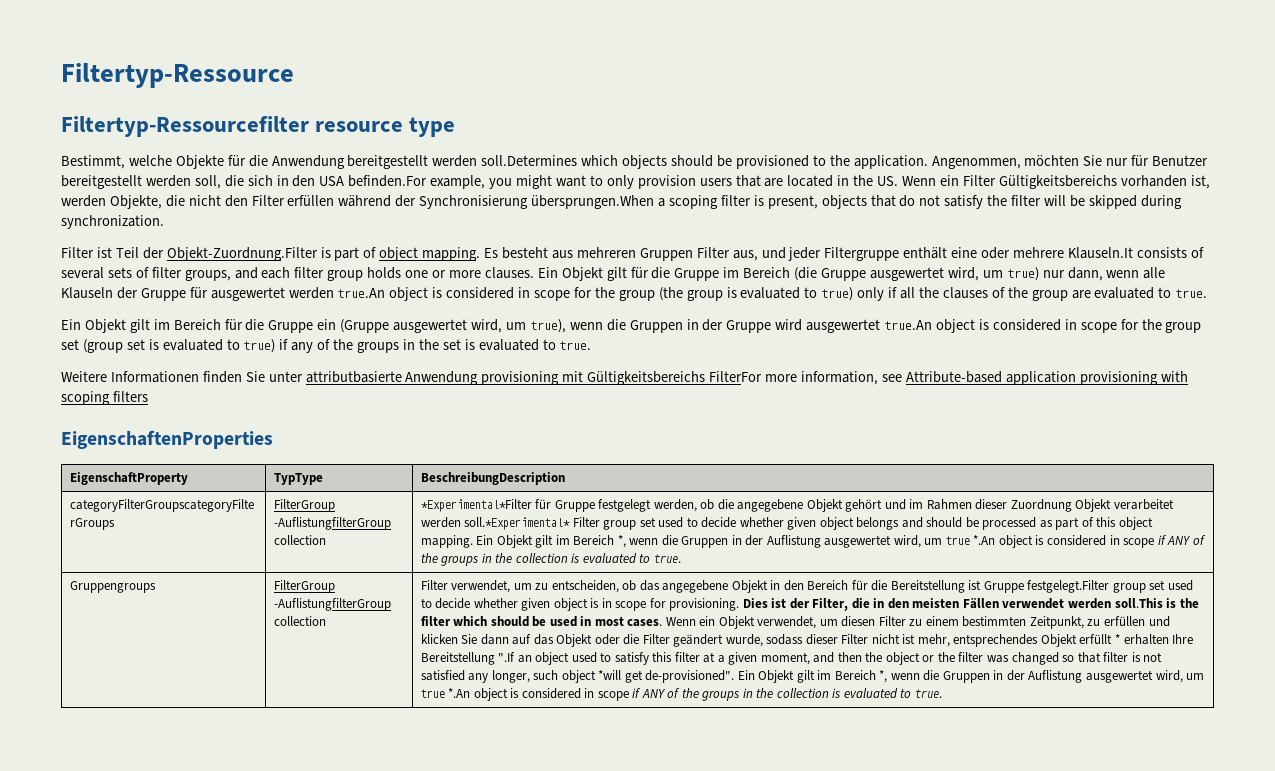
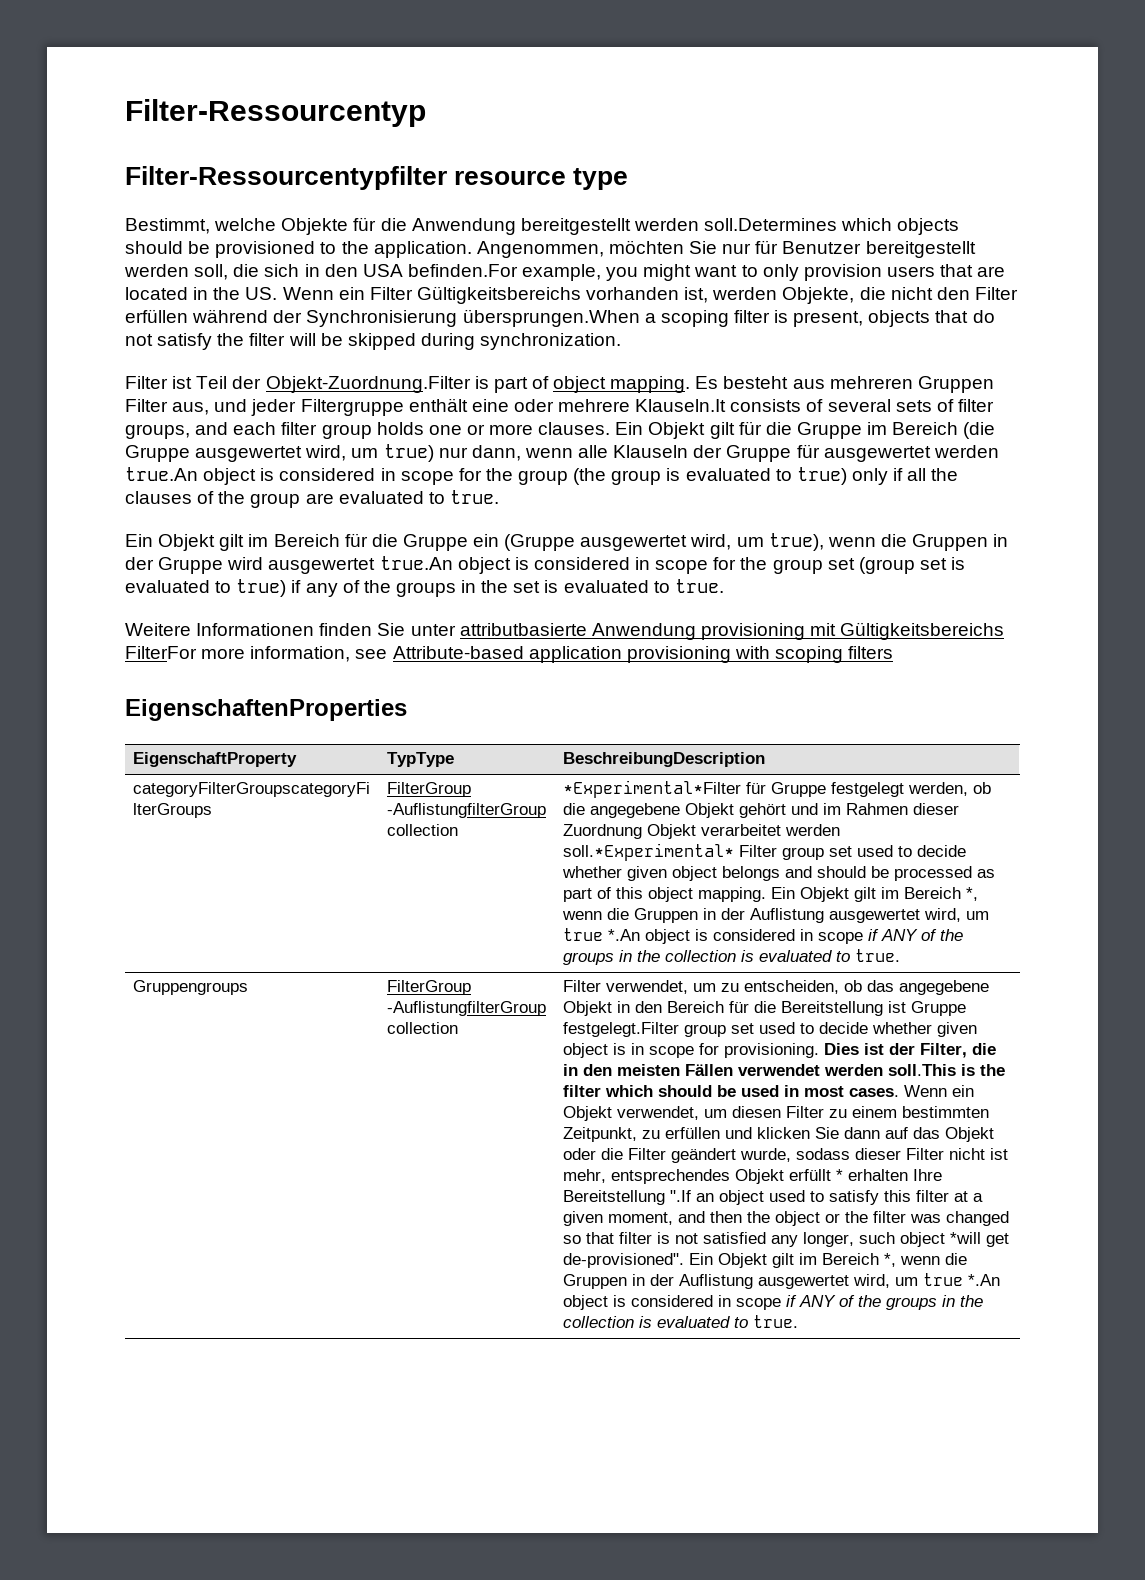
[61,63,294,88] [61,116,309,137] Filtertyp-Ressource // Filtertyp-Ressourcefilter -> [125,99,426,127] [125,166,447,190] Filter-Ressourcentyp // Filter-Ressourcentypfilter

